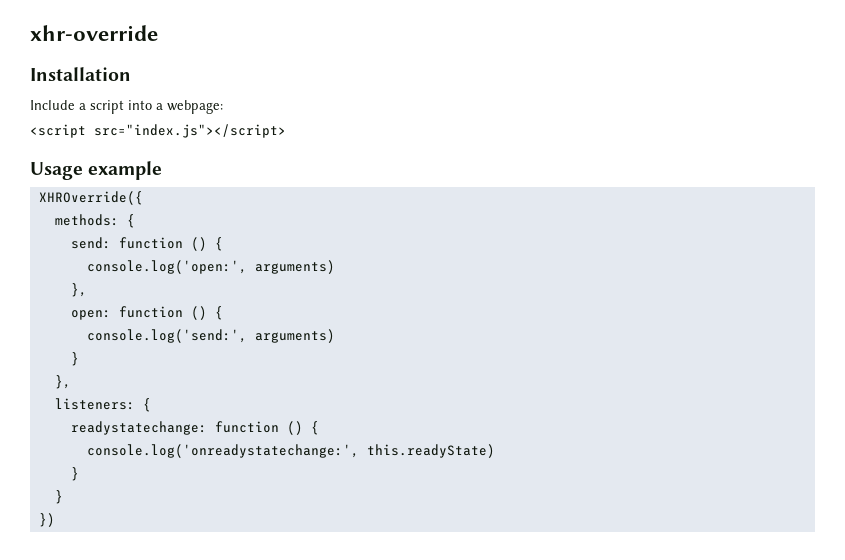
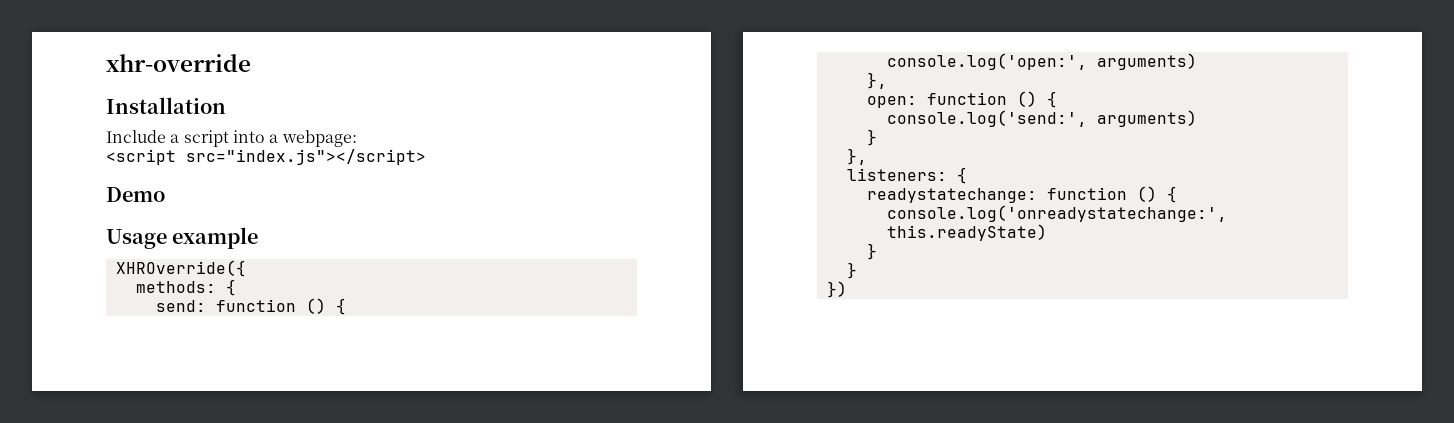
(286, 131) none -> [106,187,165,202] // Demo

